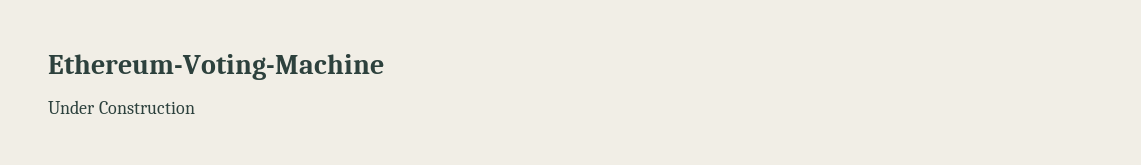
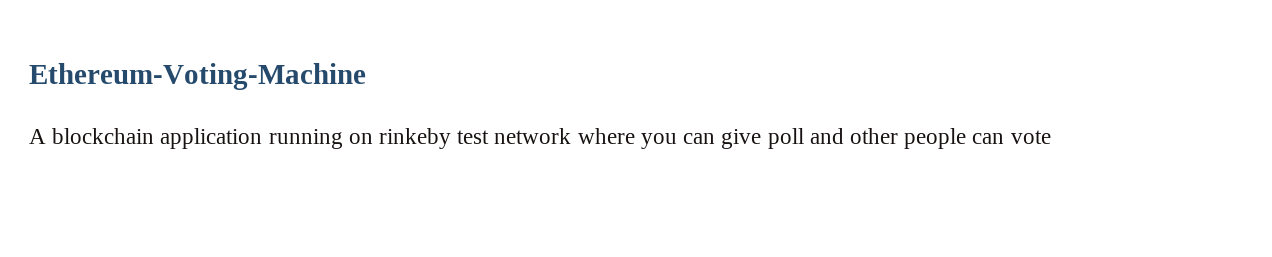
[48,100,195,114] Under Construction -> [29,128,1051,149] A blockchain application running on rinkeby test network where you can give poll and other people can vote

